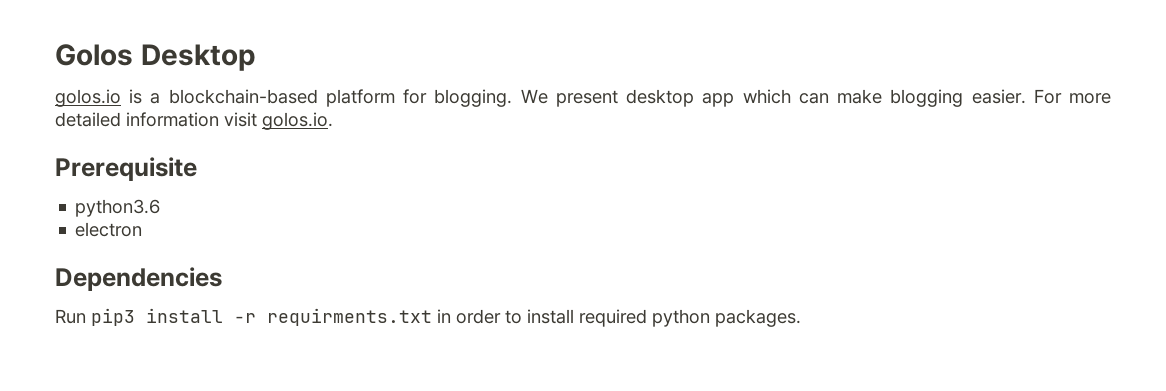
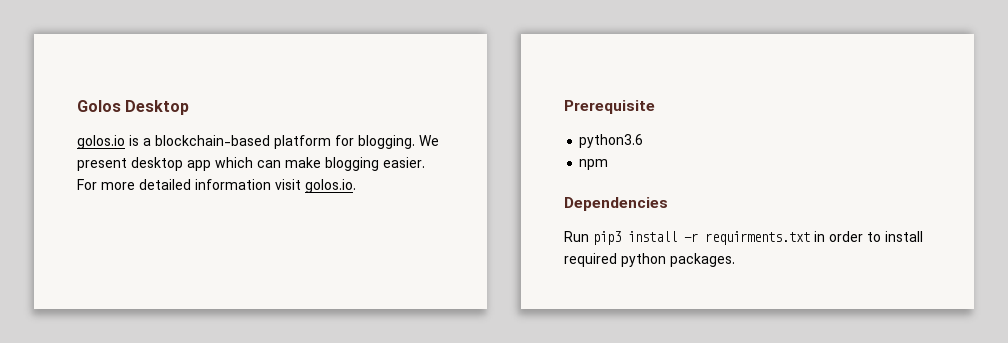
[75,222,143,237] electron -> [579,159,609,170] npm

